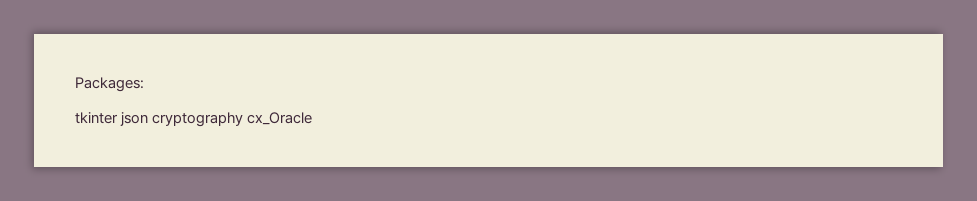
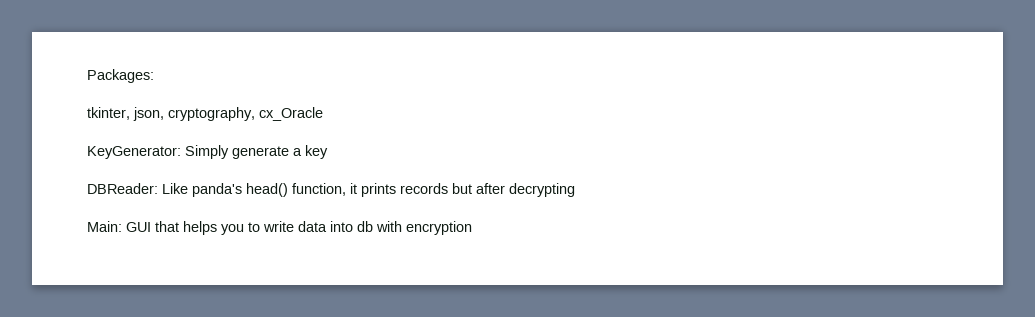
[75,112,313,127] tkinter json cryptography cx_Oracle -> [87,107,323,121] [87,145,328,159] [87,183,575,197] [87,221,472,235] tkinter, json, cryptography, cx_Oracle // KeyGenerator: Simply generate a key // DBReader: Like panda's head() function, it prints records but after decrypting // Main: GUI that helps you to write data into db with encryption

